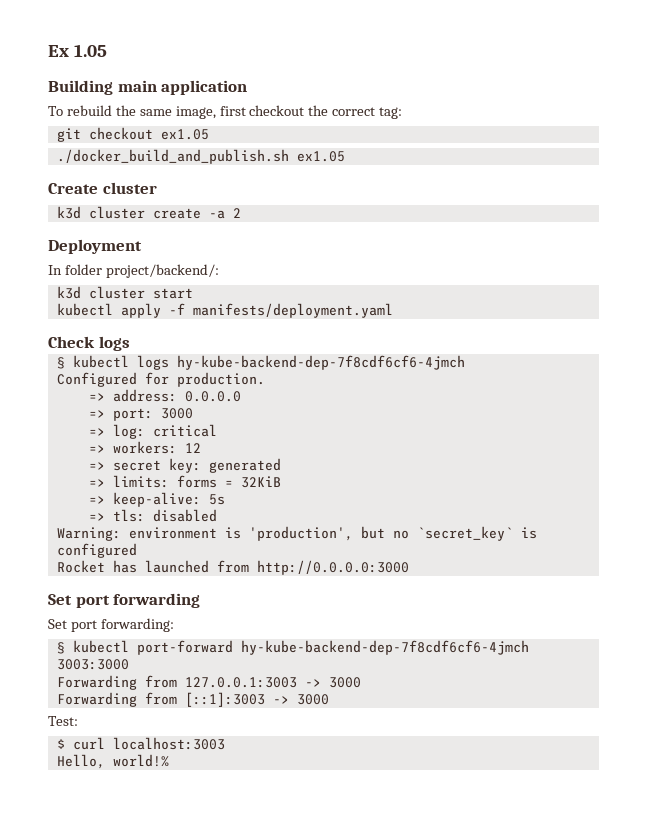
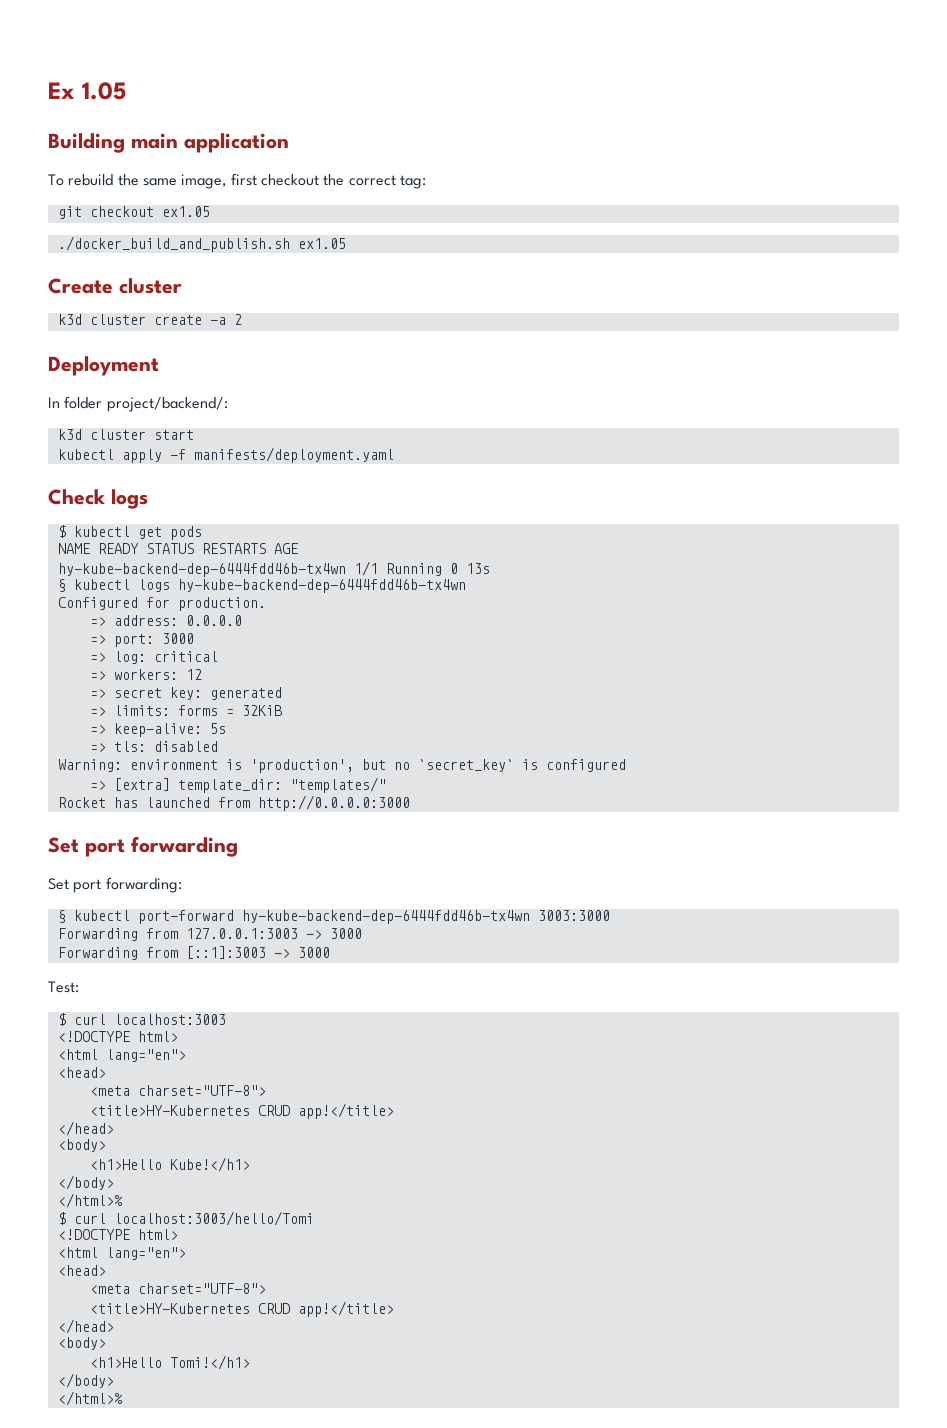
(130, 343) none -> [57,525,202,540] [57,543,298,554] [57,561,490,577] // $ kubectl get pods // NAME READY STATUS RESTARTS AGE // hy-kube-backend-dep-6444fdd46b-tx4wn 1/1 Running 0 13s
[176,355,465,370] hy-kube-backend-dep-7f8cdf6cf6-4jmch -> [177,579,466,593] hy-kube-backend-dep-6444fdd46b-tx4wn
(137, 550) none -> [89,777,386,793] // => [extra] template_dir: "templates/"
[240,640,529,655] hy-kube-backend-dep-7f8cdf6cf6-4jmch -> [241,910,530,924] hy-kube-backend-dep-6444fdd46b-tx4wn
[56,754,169,769] Hello, world!% -> [57,1031,178,1042] [57,1049,186,1062] [57,1067,106,1078] [89,1085,266,1096] [89,1103,394,1119] [57,1121,114,1136] [57,1139,106,1152] [89,1157,250,1172] [57,1175,114,1190] [57,1193,123,1208] [57,1211,314,1226] [57,1229,178,1240] [57,1247,186,1260] [57,1265,106,1276] [89,1283,266,1294] [89,1301,394,1317] [57,1319,114,1334] [57,1337,106,1350] [89,1355,250,1370] [57,1373,114,1388] [57,1391,123,1406] <!DOCTYPE html> // <html lang="en"> // <head> // <meta charset="UTF-8"> // <title>HY-Kubernetes CRUD app!</title> // </head> // <body> // <h1>Hello Kube!</h1> // </body> // </html>% // $ curl localhost:3003/hello/Tomi // <!DOCTYPE html> // <html lang="en"> // <head> // <meta charset="UTF-8"> // <title>HY-Kubernetes CRUD app!</title> // </head> // <body> // <h1>Hello Tomi!</h1> // </body> // </html>%

